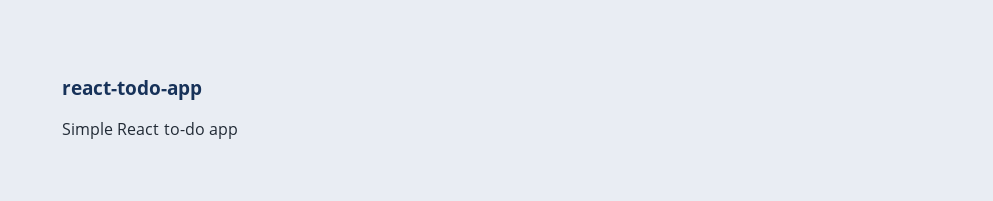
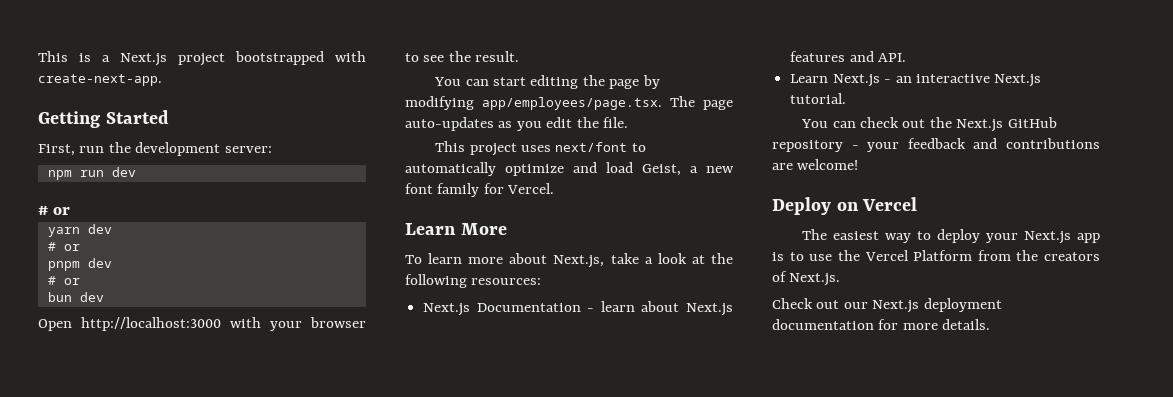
[62,80,202,100] [62,122,238,139] react-todo-app // Simple React to-do app -> [38,51,366,66] [38,74,162,86] [38,110,169,128] [38,142,272,156] [47,167,136,180] [38,206,70,215] [47,224,112,237] [47,242,80,251] [47,258,112,271] [47,276,80,285] [47,292,104,302] [38,317,366,331] [405,51,520,62] [434,75,660,89] [405,96,733,110] [405,117,629,131] [435,141,646,156] [405,162,734,176] [405,183,555,197] [405,223,507,235] [405,253,733,268] [405,274,542,288] [423,301,733,316] [790,51,907,62] [790,74,1042,87] [790,93,847,104] [801,117,1057,132] [772,138,1100,152] [772,159,859,170] [772,197,918,215] [802,229,1100,244] [772,250,1100,261] [772,271,841,286] [772,298,1002,313] [772,319,991,330] This is a Next.js project bootstrapped with create-next-app. // Getting Started // First, run the development server: // npm run dev // # or // yarn dev // # or // pnpm dev // # or // bun dev // Open http://localhost:3000 with your browser to see the result. // You can start editing the page by modifying app/employees/page.tsx. The page auto-updates as you edit the file. // This project uses next/font to automatically optimize and load Geist, a new font family for Vercel. // Learn More // To learn more about Next.js, take a look at the following resources: // Next.js Documentation - learn about Next.js features and API. // Learn Next.js - an interactive Next.js tutorial. // You can check out the Next.js GitHub repository - your feedback and contributions are welcome! // Deploy on Vercel // The easiest way to deploy your Next.js app is to use the Vercel Platform from the creators of Next.js. // Check out our Next.js deployment documentation for more details.

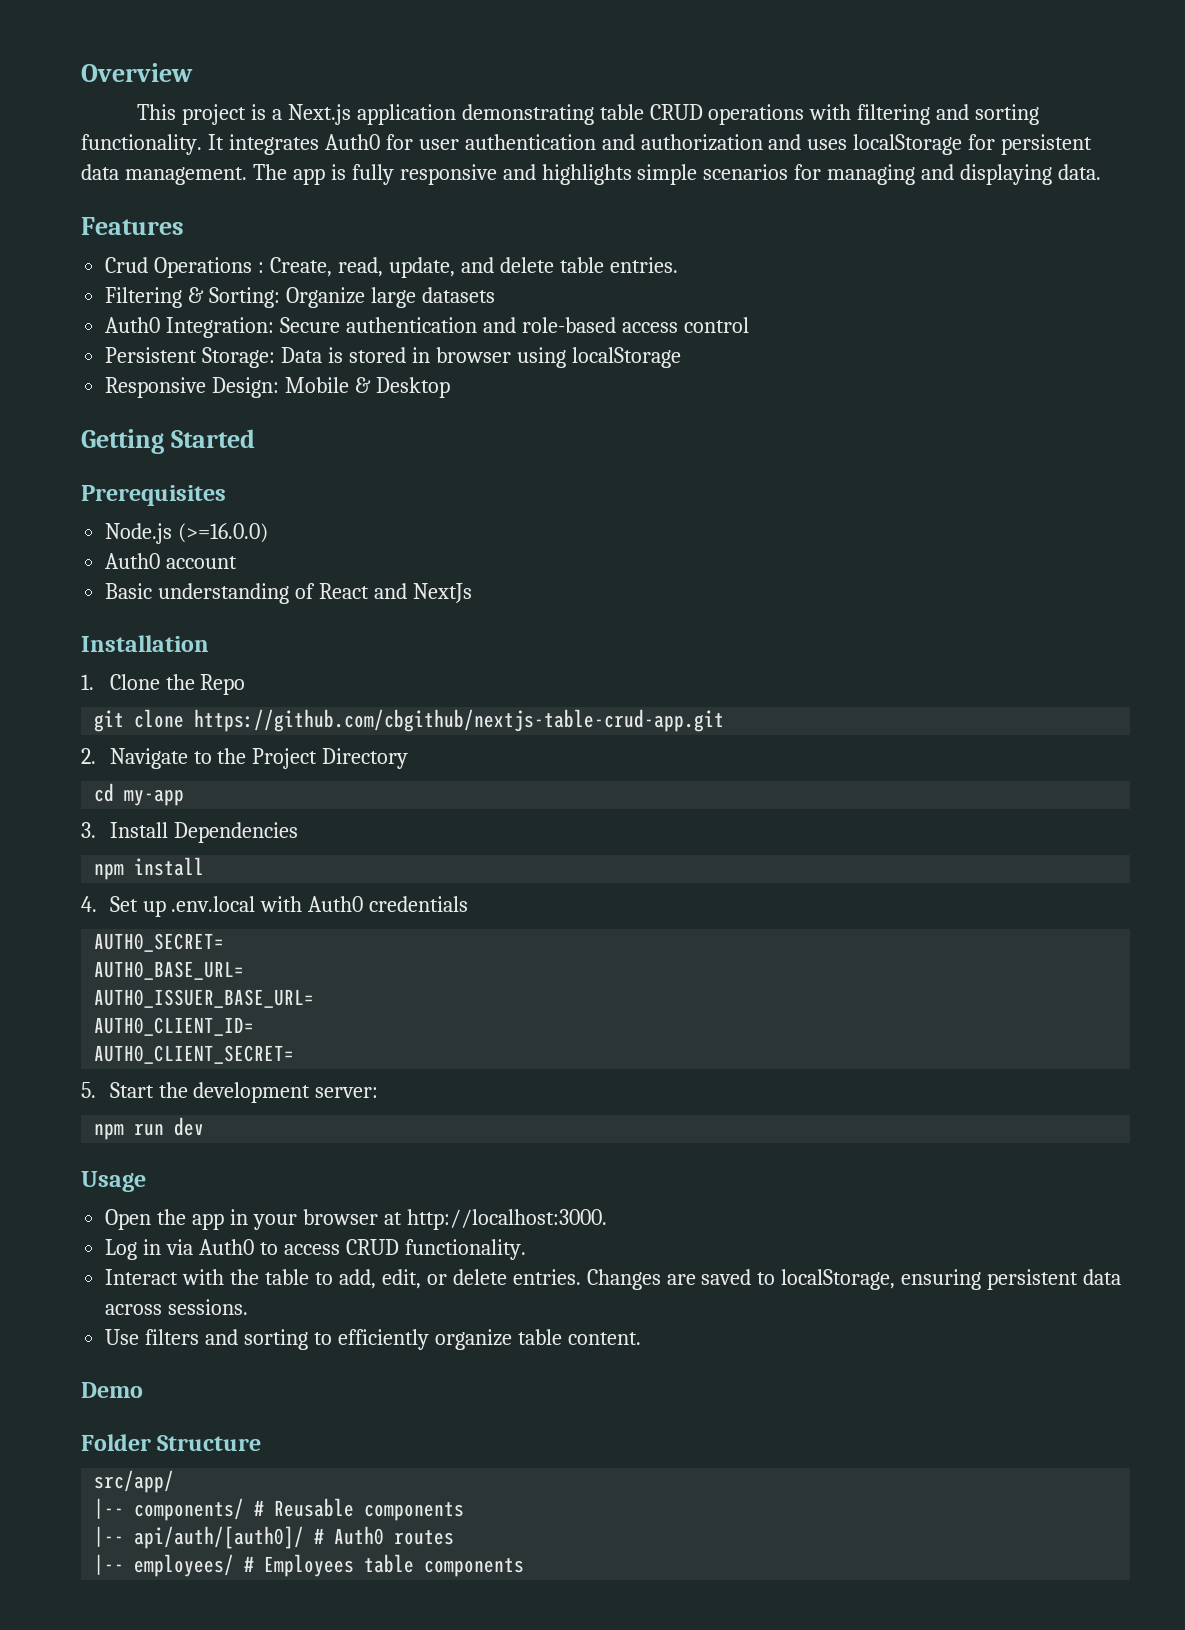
[38,51,366,66] [38,74,162,86] [38,110,169,128] [38,144,105,156] This is a Next.js project bootstrapped with create-next-app. // Getting Started // First, run -> [81,63,193,82] [137,104,1040,125] [81,134,1093,155] [81,164,1102,185] [81,217,184,235] [105,257,678,278] [105,287,495,308] [105,317,749,338] [105,347,681,368] [105,377,450,398] [81,429,255,454] [81,485,226,506] [105,523,269,544] [105,553,238,569] [105,583,472,604] [81,635,209,652] [81,674,246,695] [94,709,725,732] [81,748,409,769] [94,783,185,806] [81,822,298,843] [94,857,205,880] [81,896,469,917] [94,933,225,952] [94,961,245,980] [94,989,315,1008] [94,1017,255,1036] [94,1045,295,1064] [81,1082,154,1098] Overview // This project is a Next.js application demonstrating table CRUD operations with filtering and sorting functionality. It integrates Auth0 for user authentication and authorization and uses localStorage for persistent data management. The app is fully responsive and highlights simple scenarios for managing and displaying data. // Features // Crud Operations : Create, read, update, and delete table entries. // Filtering & Sorting: Organize large datasets // Auth0 Integration: Secure authentication and role-based access control // Persistent Storage: Data is stored in browser using localStorage // Responsive Design: Mobile & Desktop // Getting Started // Prerequisites // Node.js (>=16.0.0) // Auth0 account // Basic understanding of React and NextJs // Installation // 1. Clone the Repo // git clone https://github.com/cbgithub/nextjs-table-crud-app.git // 2. Navigate to the Project Directory // cd my-app // 3. Install Dependencies // npm install // 4. Set up .env.local with Auth0 credentials // AUTH0_SECRET= // AUTH0_BASE_URL= // AUTH0_ISSUER_BASE_URL= // AUTH0_CLIENT_ID= // AUTH0_CLIENT_SECRET= // 5. Start
[38,206,70,215] [47,224,112,237] [47,242,80,251] [47,258,112,271] [47,276,80,285] [47,292,104,302] [38,317,366,331] [405,51,520,62] [434,75,660,89] [405,96,733,110] [405,117,629,131] [435,141,646,156] [405,162,734,176] [405,183,555,197] [405,223,507,235] [405,253,733,268] [405,274,542,288] [423,301,733,316] [790,51,907,62] [790,74,1042,87] [790,93,847,104] [801,117,1057,132] [772,138,1100,152] [772,159,859,170] [772,197,918,215] [802,229,1100,244] [772,250,1100,261] [772,271,841,286] [772,298,1002,313] [772,319,991,330] # or // yarn dev // # or // pnpm dev // # or // bun dev // Open http://localhost:3000 with your browser to see the result. // You can start editing the page by modifying app/employees/page.tsx. The page auto-updates as you edit the file. // This project uses next/font to automatically optimize and load Geist, a new font family for Vercel. // Learn More // To learn more about Next.js, take a look at the following resources: // Next.js Documentation - learn about Next.js features and API. // Learn Next.js - an interactive Next.js tutorial. // You can check out the Next.js GitHub repository - your feedback and contributions are welcome! // Deploy on Vercel // The easiest way to deploy your Next.js app is to use the Vercel Platform from the creators of Next.js. // Check out our Next.js deployment documentation for more details. -> [81,1171,146,1192] [105,1209,607,1230] [105,1239,526,1260] [105,1269,1122,1290] [105,1299,249,1315] [105,1329,641,1350] [81,1382,143,1398] [81,1434,262,1451] [94,1470,175,1493] [94,1498,465,1521] [94,1526,455,1549] [94,1554,525,1577] Usage // Open the app in your browser at http://localhost:3000. // Log in via Auth0 to access CRUD functionality. // Interact with the table to add, edit, or delete entries. Changes are saved to localStorage, ensuring persistent data across sessions. // Use filters and sorting to efficiently organize table content. // Demo // Folder Structure // src/app/ // |-- components/ # Reusable components // |-- api/auth/[auth0]/ # Auth0 routes // |-- employees/ # Employees table components

